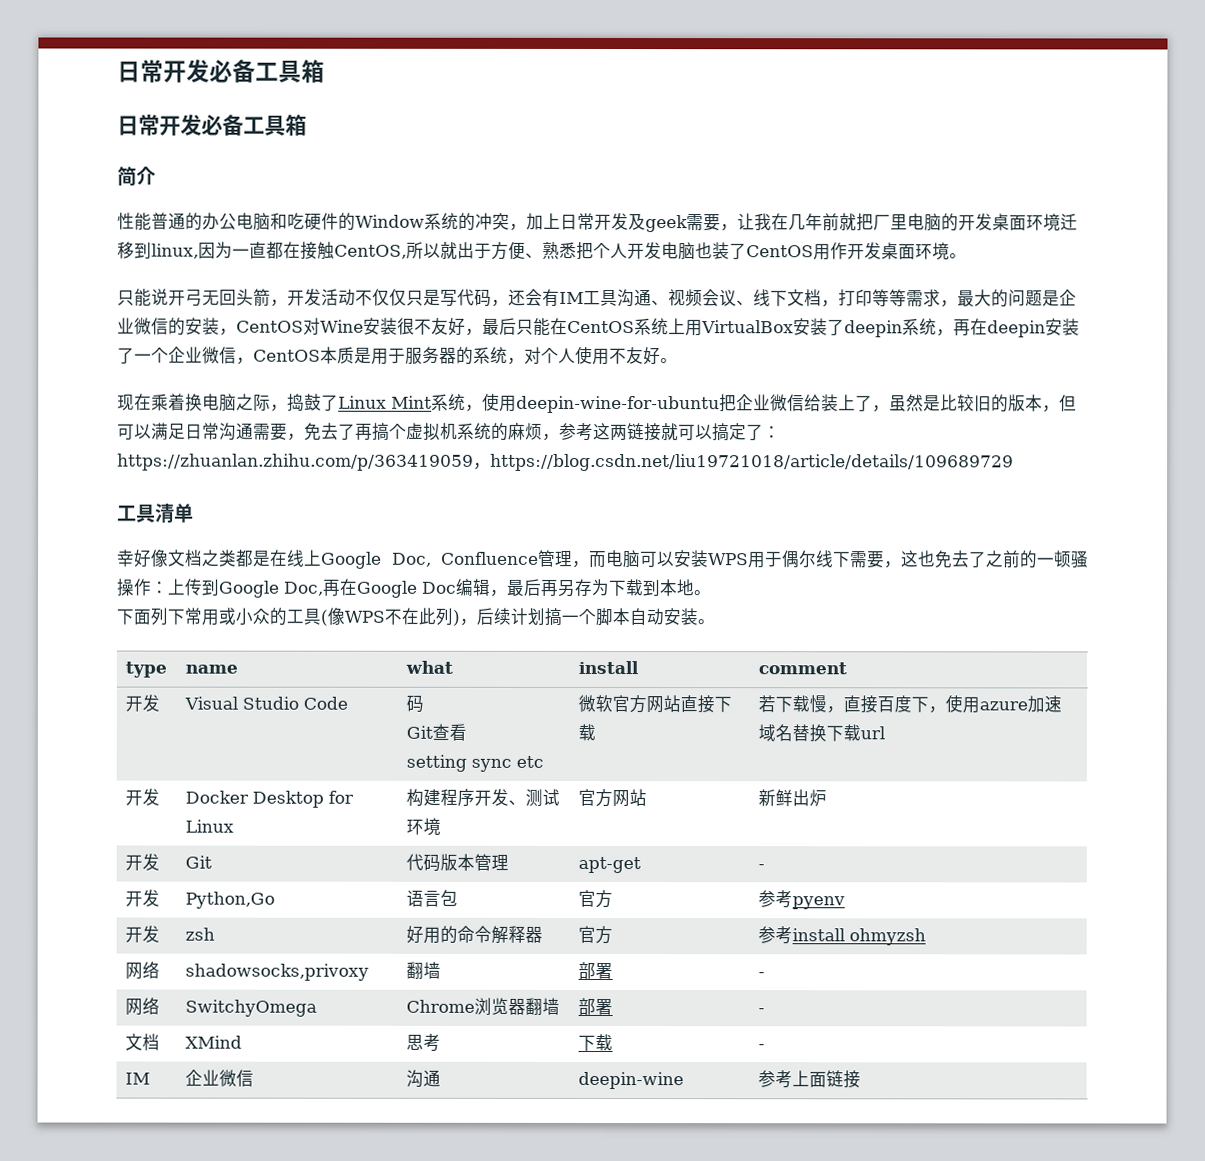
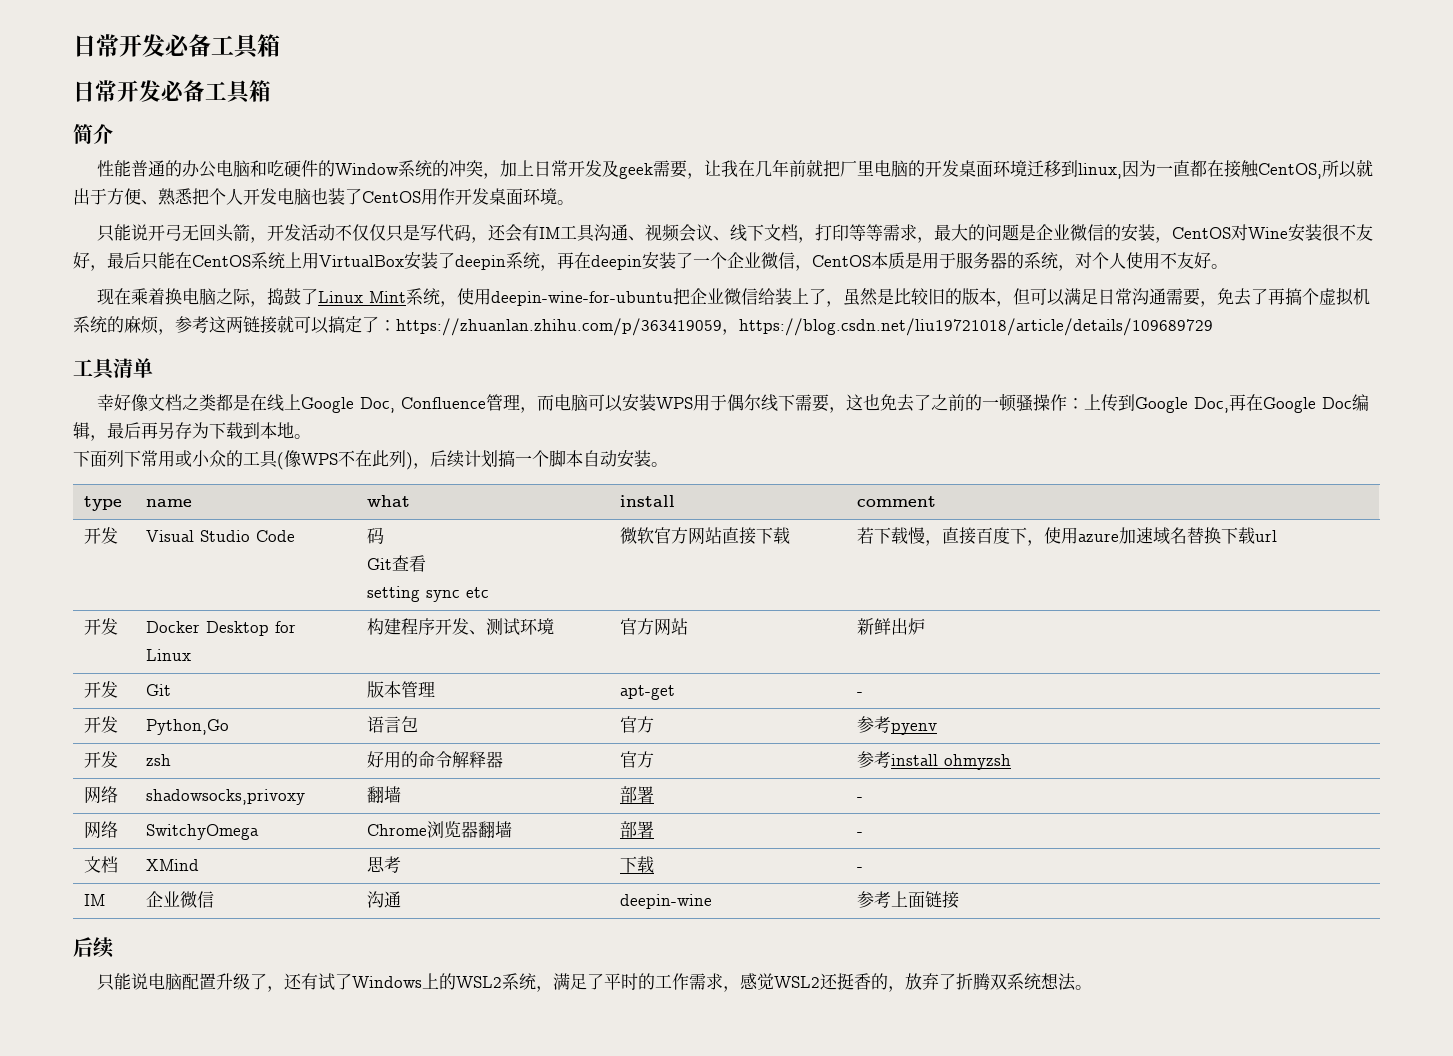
[406,853,442,872] 代码 -> (172, 690) none
(862, 1079) none -> [73,937,114,958] [96,973,1092,992] // 后续 // 只能说电脑配置升级了，还有试了Windows上的WSL2系统，满足了平时的工作需求，感觉WSL2还挺香的，放弃了折腾双系统想法。

